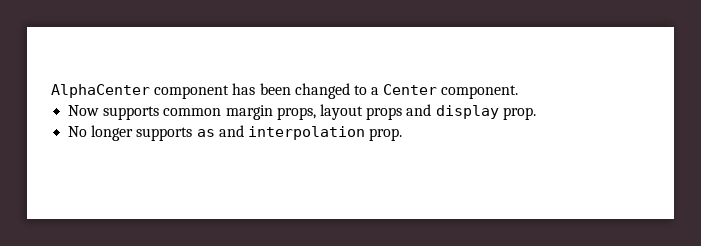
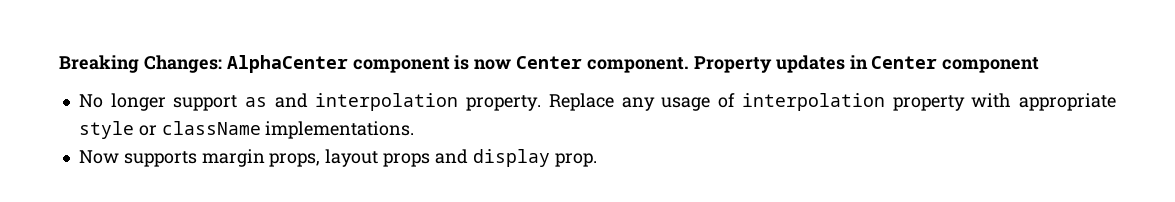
[51,83,519,99] AlphaCenter component has been changed to a Center component. -> [59,55,1040,73] [78,93,1116,111] [78,121,415,139] Breaking Changes: AlphaCenter component is now Center component. Property updates in Center component // No longer support as and interpolation property. Replace any usage of interpolation property with appropriate style or className implementations.
[163,108,222,116] common -> (197, 159) none
[68,125,403,141] // No longer supports as and interpolation prop. -> (597, 160) none

